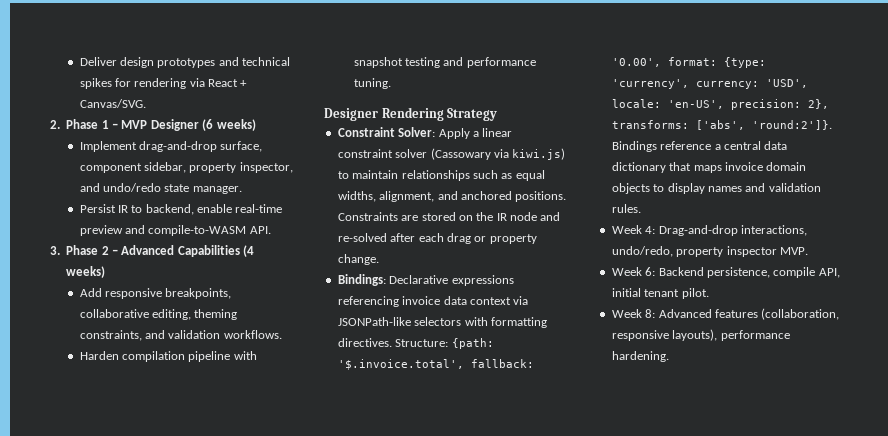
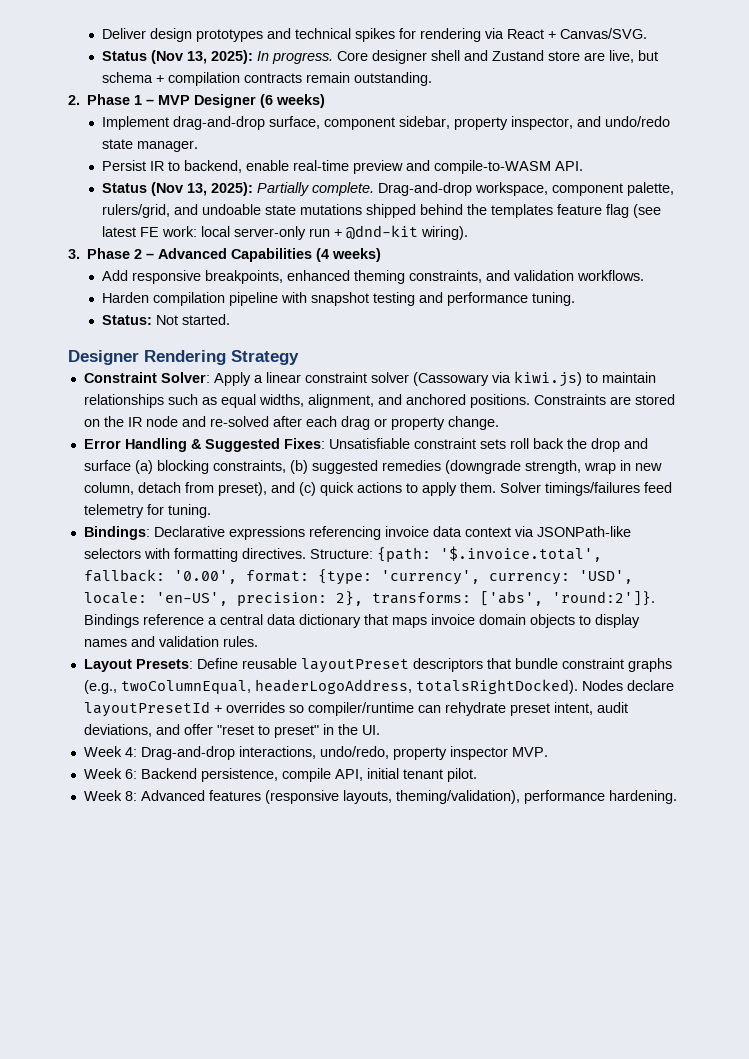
(146, 103) none -> [101,50,658,64] [101,72,432,86] // Status (Nov 13, 2025): In progress. Core designer shell and Zustand store are live, but schema + compilation contracts remain outstanding.
(271, 230) none -> [101,182,674,196] [101,204,661,218] [101,225,468,240] // Status (Nov 13, 2025): Partially complete. Drag-and-drop workspace, component palette, rulers/grid, and undoable state mutations shipped behind the templates feature flag (see latest FE work: local server-only run + @dnd-kit wiring).
[79,309,191,320] collaborative editing, -> [286,270,350,281] enhanced
(391, 83) none -> [101,314,230,325] // Status: Not started.
(379, 259) none -> [83,438,648,452] [83,460,662,474] [83,482,672,496] [83,504,211,518] // Error Handling & Suggested Fixes: Unsatisfiable constraint sets roll back the drop and surface (a) blocking constraints, (b) suggested remedies (downgrade strength, wrap in new column, detach from preset), and (c) quick actions to apply them. Solver timings/failures feed telemetry for tuning.
(641, 208) none -> [83,658,672,673] [83,679,674,694] [83,701,628,717] [83,724,380,738] // Layout Presets: Define reusable layoutPreset descriptors that bundle constraint graphs (e.g., twoColumnEqual, headerLogoAddress, totalsRightDocked). Nodes declare layoutPresetId + overrides so compiler/runtime can rehydrate preset intent, audit deviations, and offer "reset to preset" in the UI.
[761,308,840,320] [611,329,718,341] (collaboration, responsive layouts), -> [264,790,520,804] (responsive layouts, theming/validation),

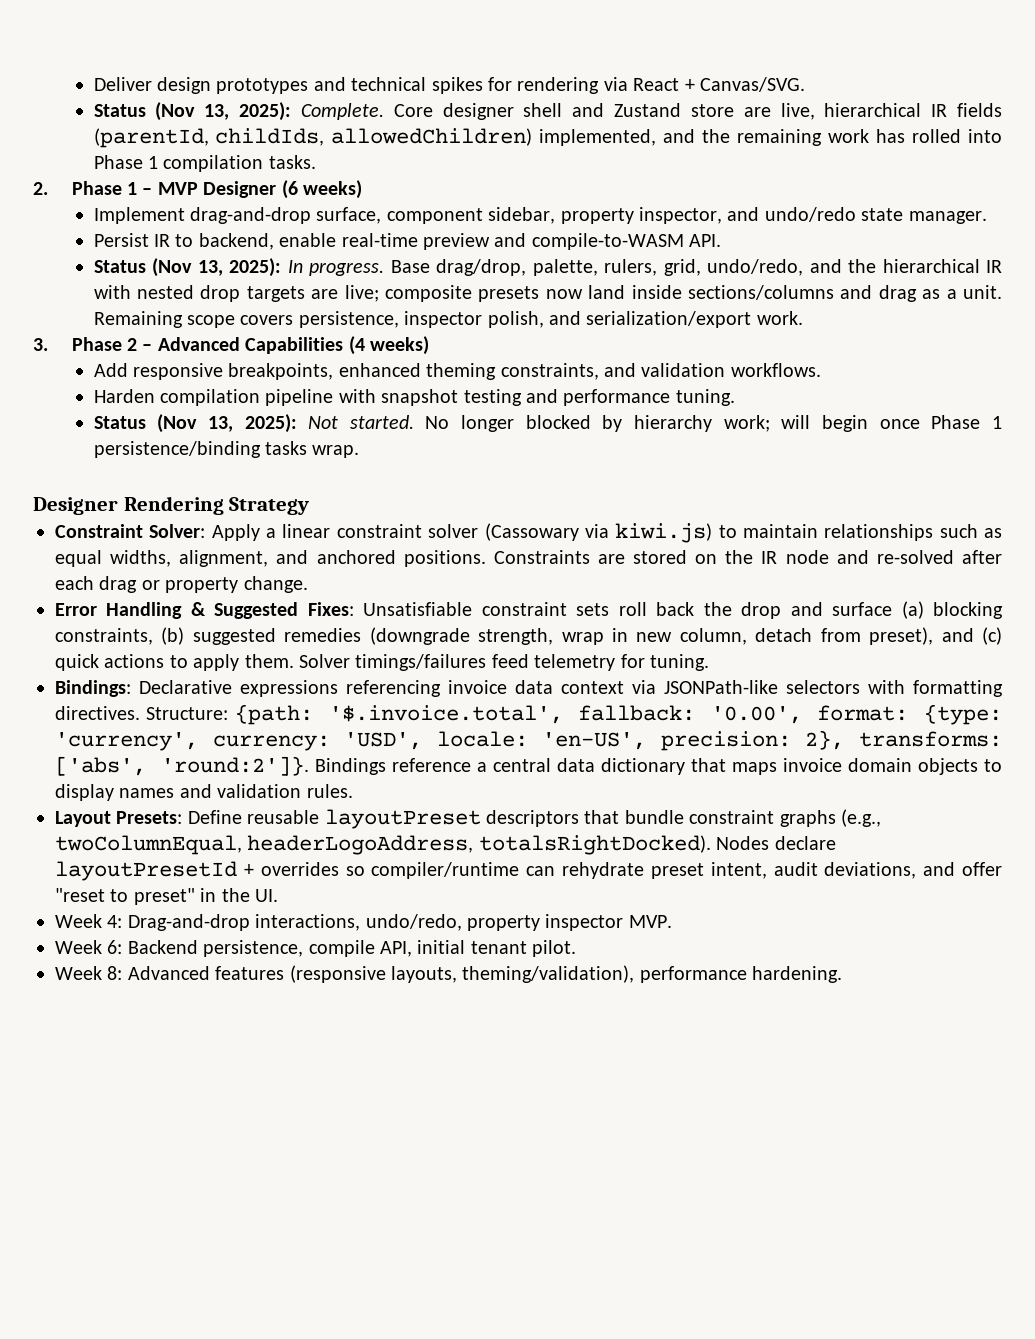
[256,51,333,64] In progress. -> [300,103,384,120] Complete.
[637,50,658,61] [101,72,432,86] but schema + compilation contracts remain outstanding. -> [824,103,1003,117] [93,128,1002,148] [93,155,316,172] hierarchical IR fields (parentId, childIds, allowedChildren) implemented, and the remaining work has rolled into Phase 1 compilation tasks.
[256,182,674,196] [101,204,661,218] [101,225,468,240] Partially complete. Drag-and-drop workspace, component palette, rulers/grid, and undoable state mutations shipped behind the templates feature flag (see latest FE work: local server-only run + @dnd-kit wiring). -> [287,259,1003,276] [93,285,1003,302] [93,311,803,328] In progress. Base drag/drop, palette, rulers, grid, undo/redo, and the hierarchical IR with nested drop targets are live; composite presets now land inside sections/columns and drag as a unit. Remaining scope covers persistence, inspector polish, and serialization/export work.
[101,314,230,325] Status: Not started. -> [93,414,1003,433] [93,441,360,458] Status (Nov 13, 2025): Not started. No longer blocked by hierarchy work; will begin once Phase 1 persistence/binding tasks wrap.

